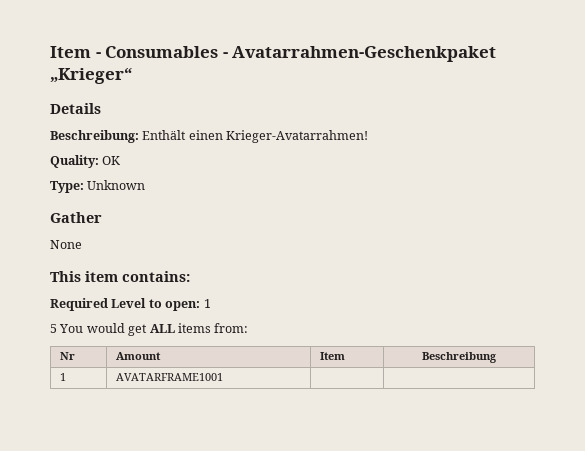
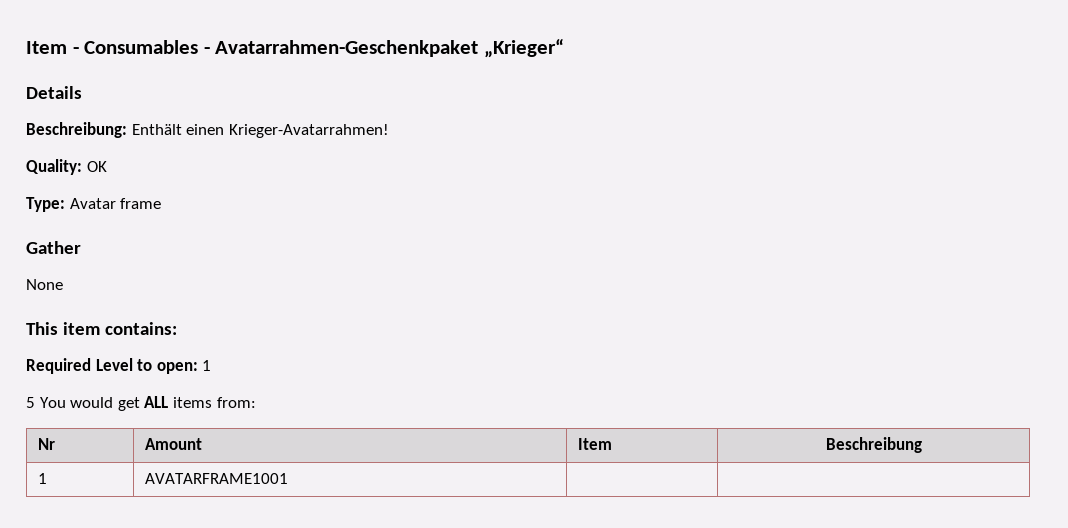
[87,180,146,190] Unknown -> [69,198,162,209] Avatar frame

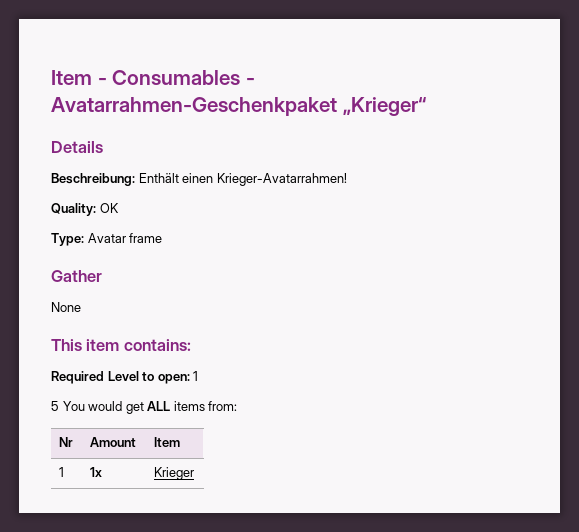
[825,437,922,453] [37,473,47,484] [144,473,288,484] | Beschreibung // 1 | AVATARFRAME1001 | | -> [59,467,65,477] [90,467,103,477] [154,467,195,480] // 1 | 1x | Krieger

